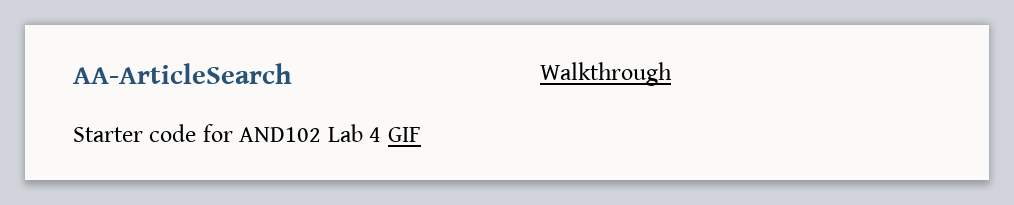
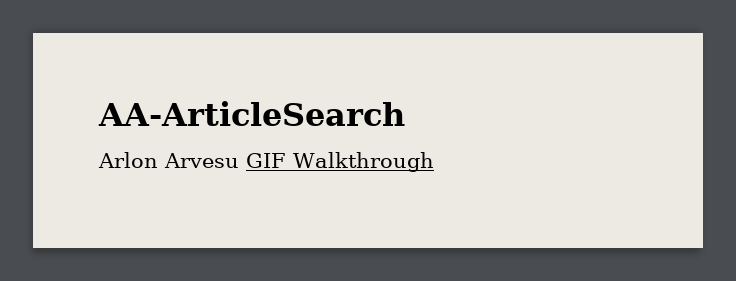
[73,124,382,142] Starter code for AND102 Lab 4 -> [98,152,239,168] Arlon Arvesu

